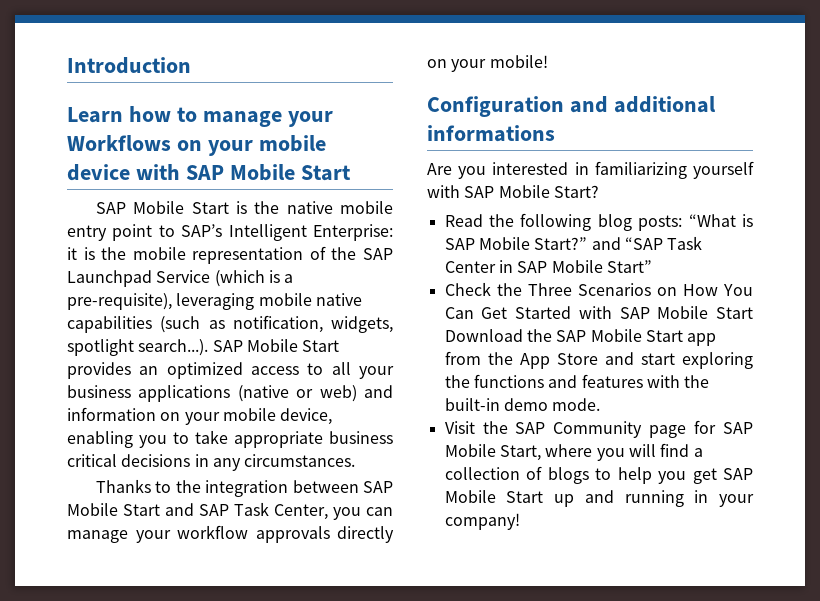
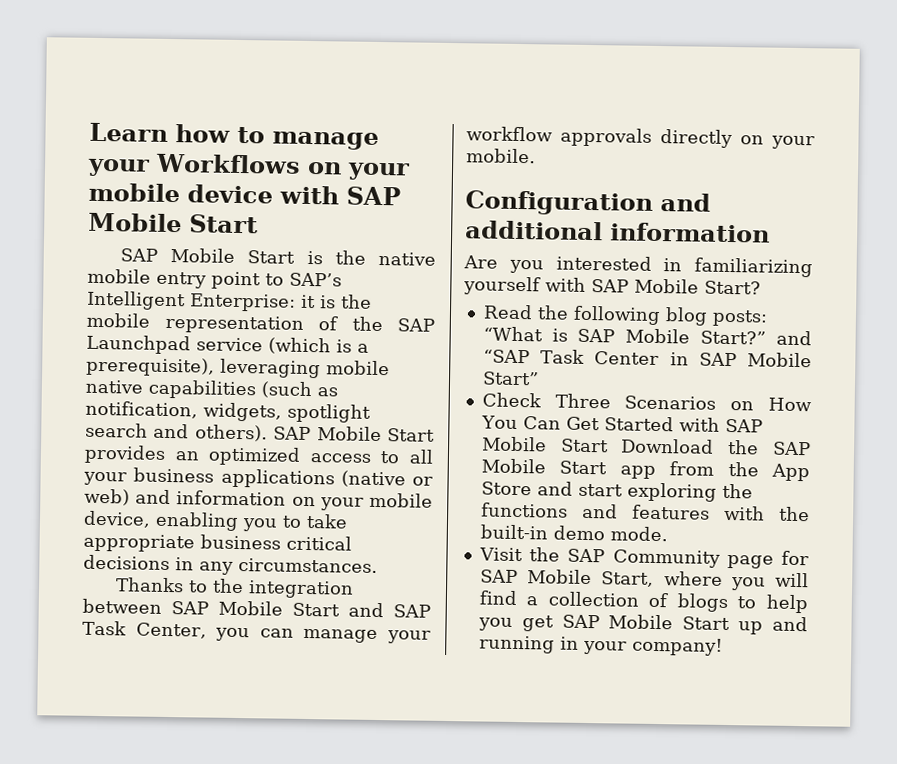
[67,57,191,74] Introduction // -> (89, 132) none
[156,270,211,283] Service -> [196,337,263,352] service
[67,293,172,310] pre-requisite), -> [86,356,215,377] prerequisite),
[138,339,209,356] search...). -> [85,422,268,442] search and others).
[489,55,548,68] mobile! -> [466,148,536,164] mobile.
[427,125,555,142] informations -> [610,222,770,243] information
[496,283,522,296] the -> (542, 400) none

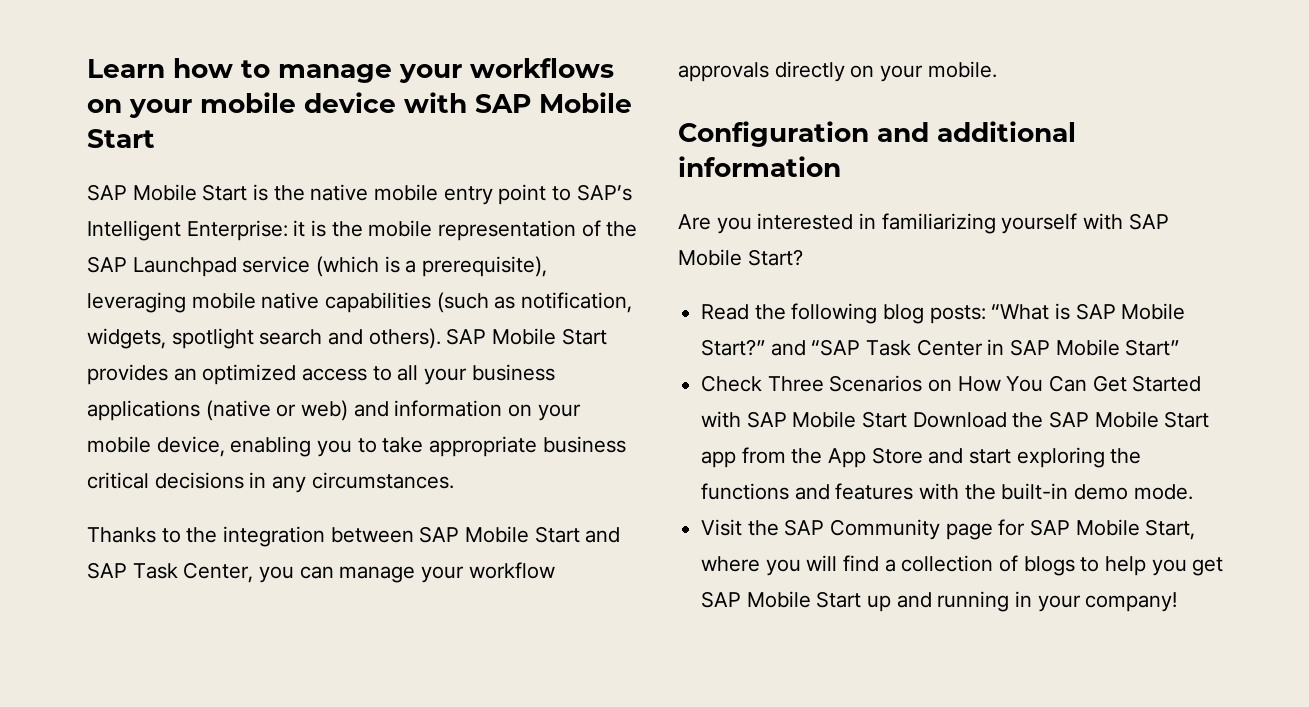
[155,153,301,174] Workflows -> [470,58,614,78] workflows

